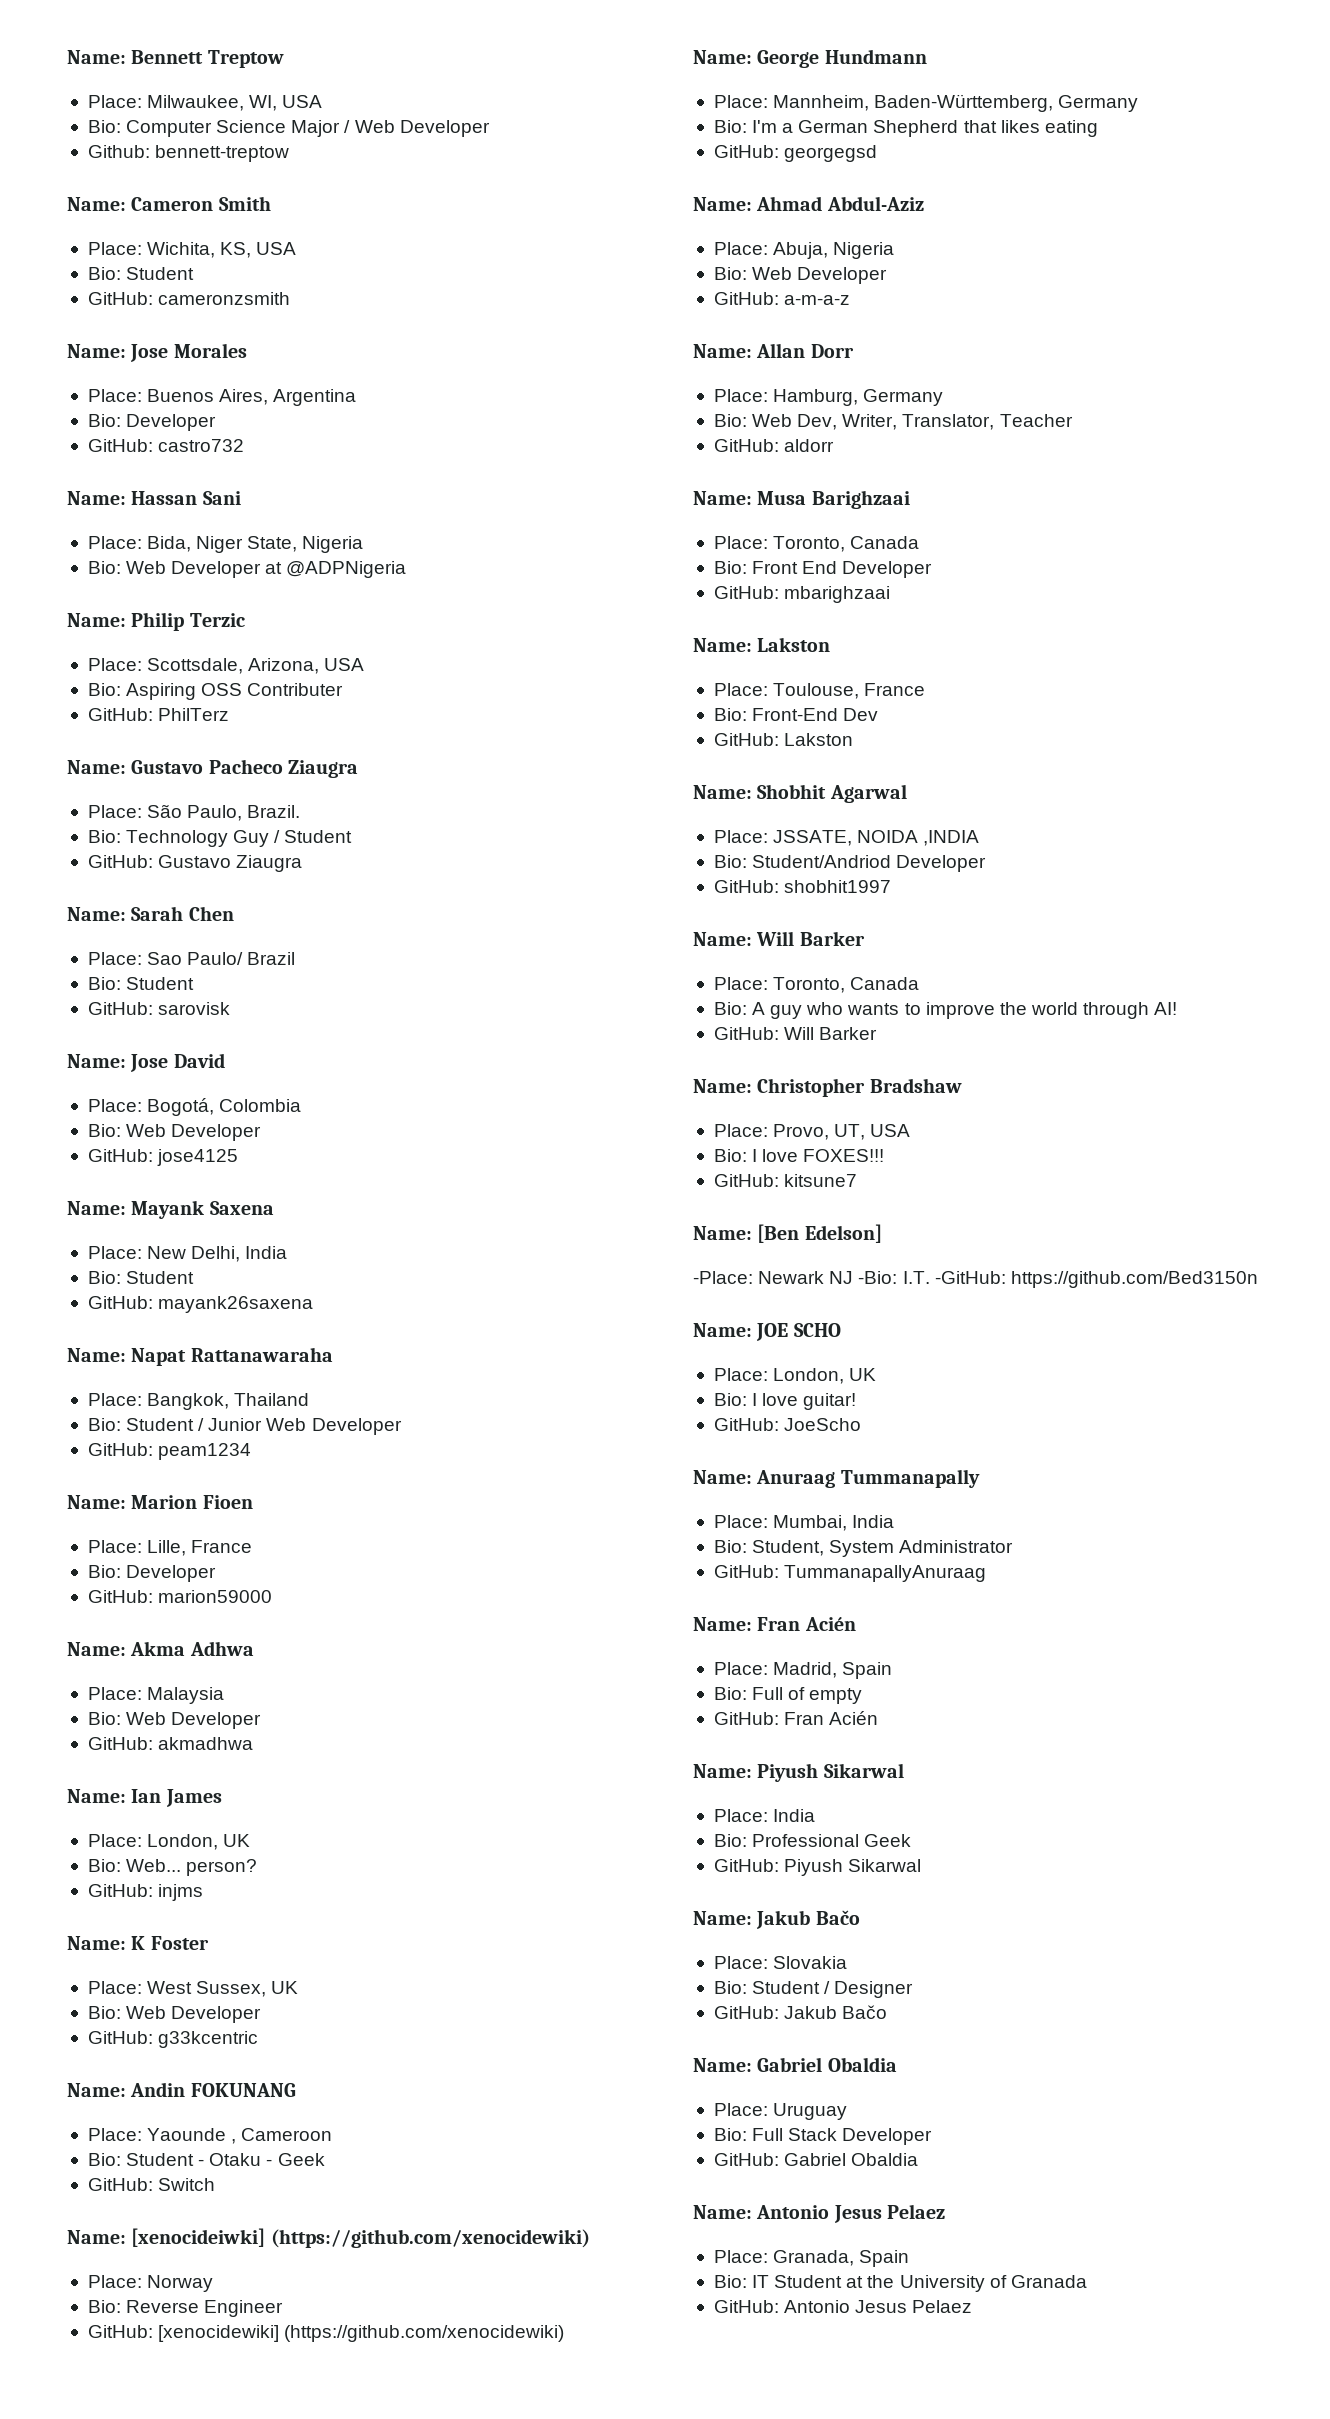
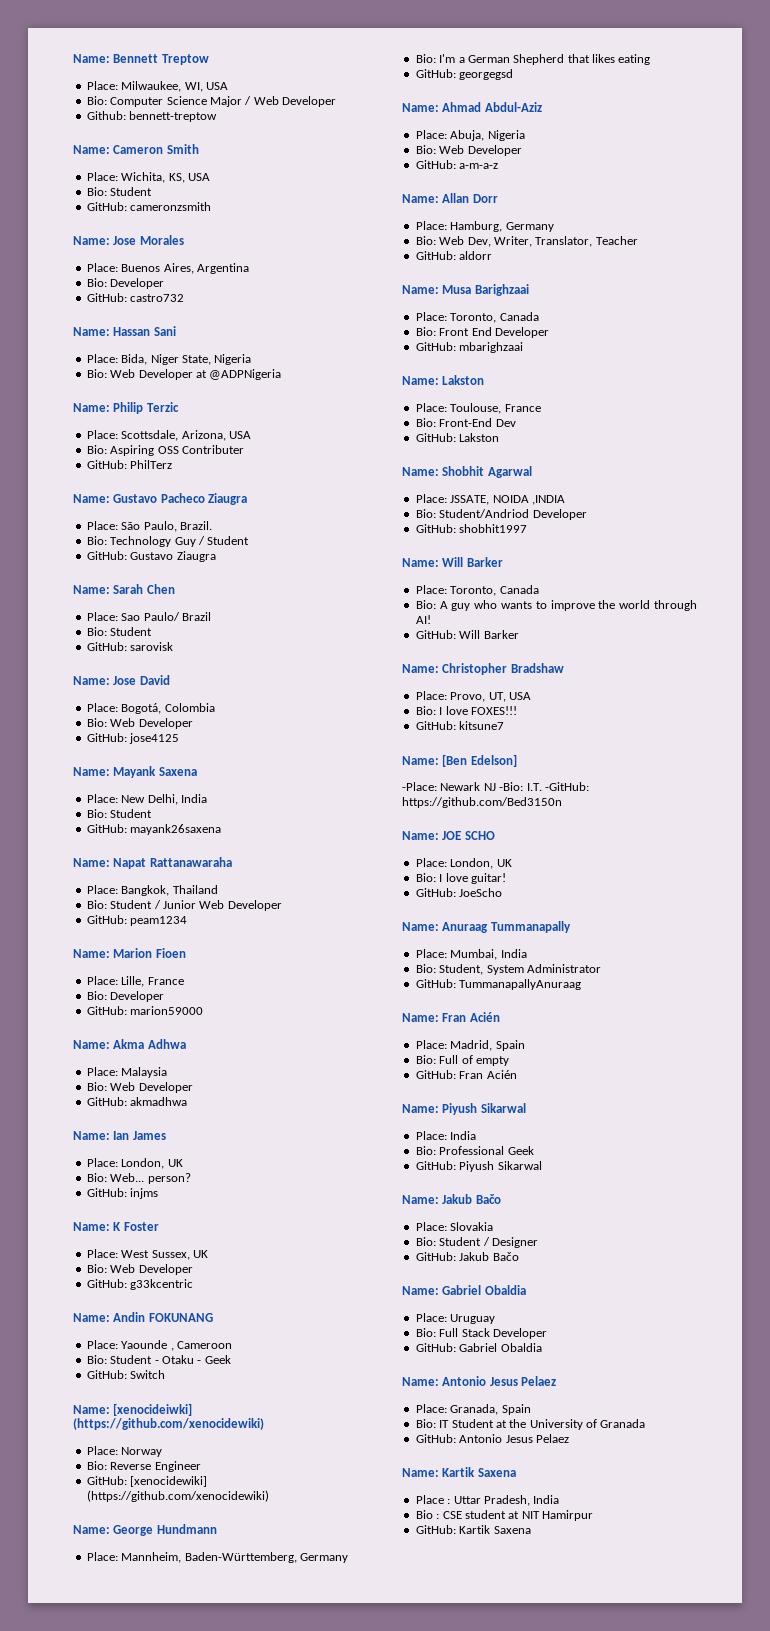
(973, 2306) none -> [402,1467,516,1477] [415,1495,560,1506] [415,1510,593,1521] [415,1525,531,1534] // Name: Kartik Saxena // Place : Uttar Pradesh, India // Bio : CSE student at NIT Hamirpur // GitHub: Kartik Saxena

